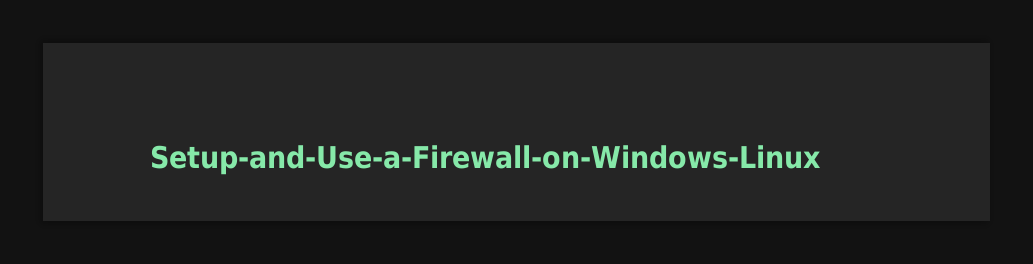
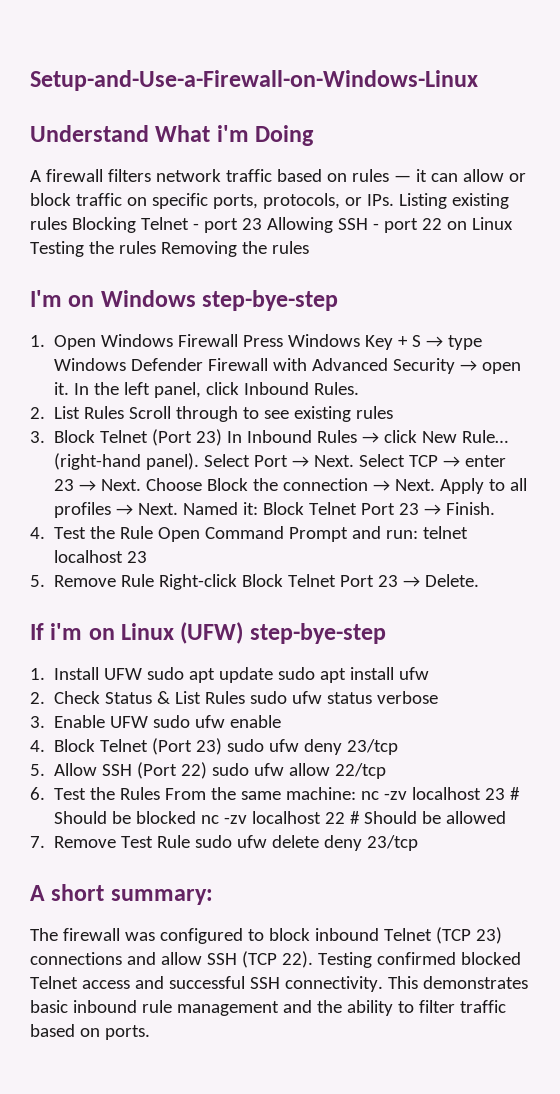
(820, 160) none -> [30,125,315,146] [30,169,526,182] [30,193,509,209] [30,217,513,233] [30,241,309,257] [30,290,339,311] [30,334,483,350] [54,358,522,374] [54,382,360,398] [30,406,394,422] [30,429,509,446] [54,453,507,470] [54,478,528,494] [54,502,496,518] [30,526,469,542] [54,550,148,563] [30,574,480,590] [30,622,386,644] [30,667,430,683] [30,691,439,704] [30,715,282,728] [30,738,399,755] [30,762,387,779] [30,787,521,800] [54,811,507,824] [30,835,419,851] [30,884,213,905] [30,927,502,944] [30,951,521,968] [30,976,528,992] [30,1000,506,1016] [30,1024,150,1040] // Understand What i'm Doing // A firewall filters network traffic based on rules — it can allow or block traffic on specific ports, protocols, or IPs. Listing existing rules Blocking Telnet - port 23 Allowing SSH - port 22 on Linux Testing the rules Removing the rules // I'm on Windows step-bye-step // 1. Open Windows Firewall Press Windows Key + S → type Windows Defender Firewall with Advanced Security → open it. In the left panel, click Inbound Rules. // 2. List Rules Scroll through to see existing rules // 3. Block Telnet (Port 23) In Inbound Rules → click New Rule… (right-hand panel). Select Port → Next. Select TCP → enter 23 → Next. Choose Block the connection → Next. Apply to all profiles → Next. Named it: Block Telnet Port 23 → Finish. // 4. Test the Rule Open Command Prompt and run: telnet localhost 23 // 5. Remove Rule Right-click Block Telnet Port 23 → Delete. // If i'm on Linux (UFW) step-bye-step // 1. Install UFW sudo apt update sudo apt install ufw // 2. Check Status & List Rules sudo ufw status verbose // 3. Enable UFW sudo ufw enable // 4. Block Telnet (Port 23) sudo ufw deny 23/tcp // 5. Allow SSH (Port 22) sudo ufw allow 22/tcp // 6. Test the Rules From the same machine: nc -zv localhost 23 # Should be blocked nc -zv localhost 22 # Should be allowed // 7. Remove Test Rule sudo ufw delete deny 23/tcp // A short summary: // The firewall was configured to block inbound Telnet (TCP 23) connections and allow SSH (TCP 22). Testing confirmed blocked Telnet access and successful SSH connectivity. This demonstrates basic inbound rule management and the ability to filter traffic based on ports.

